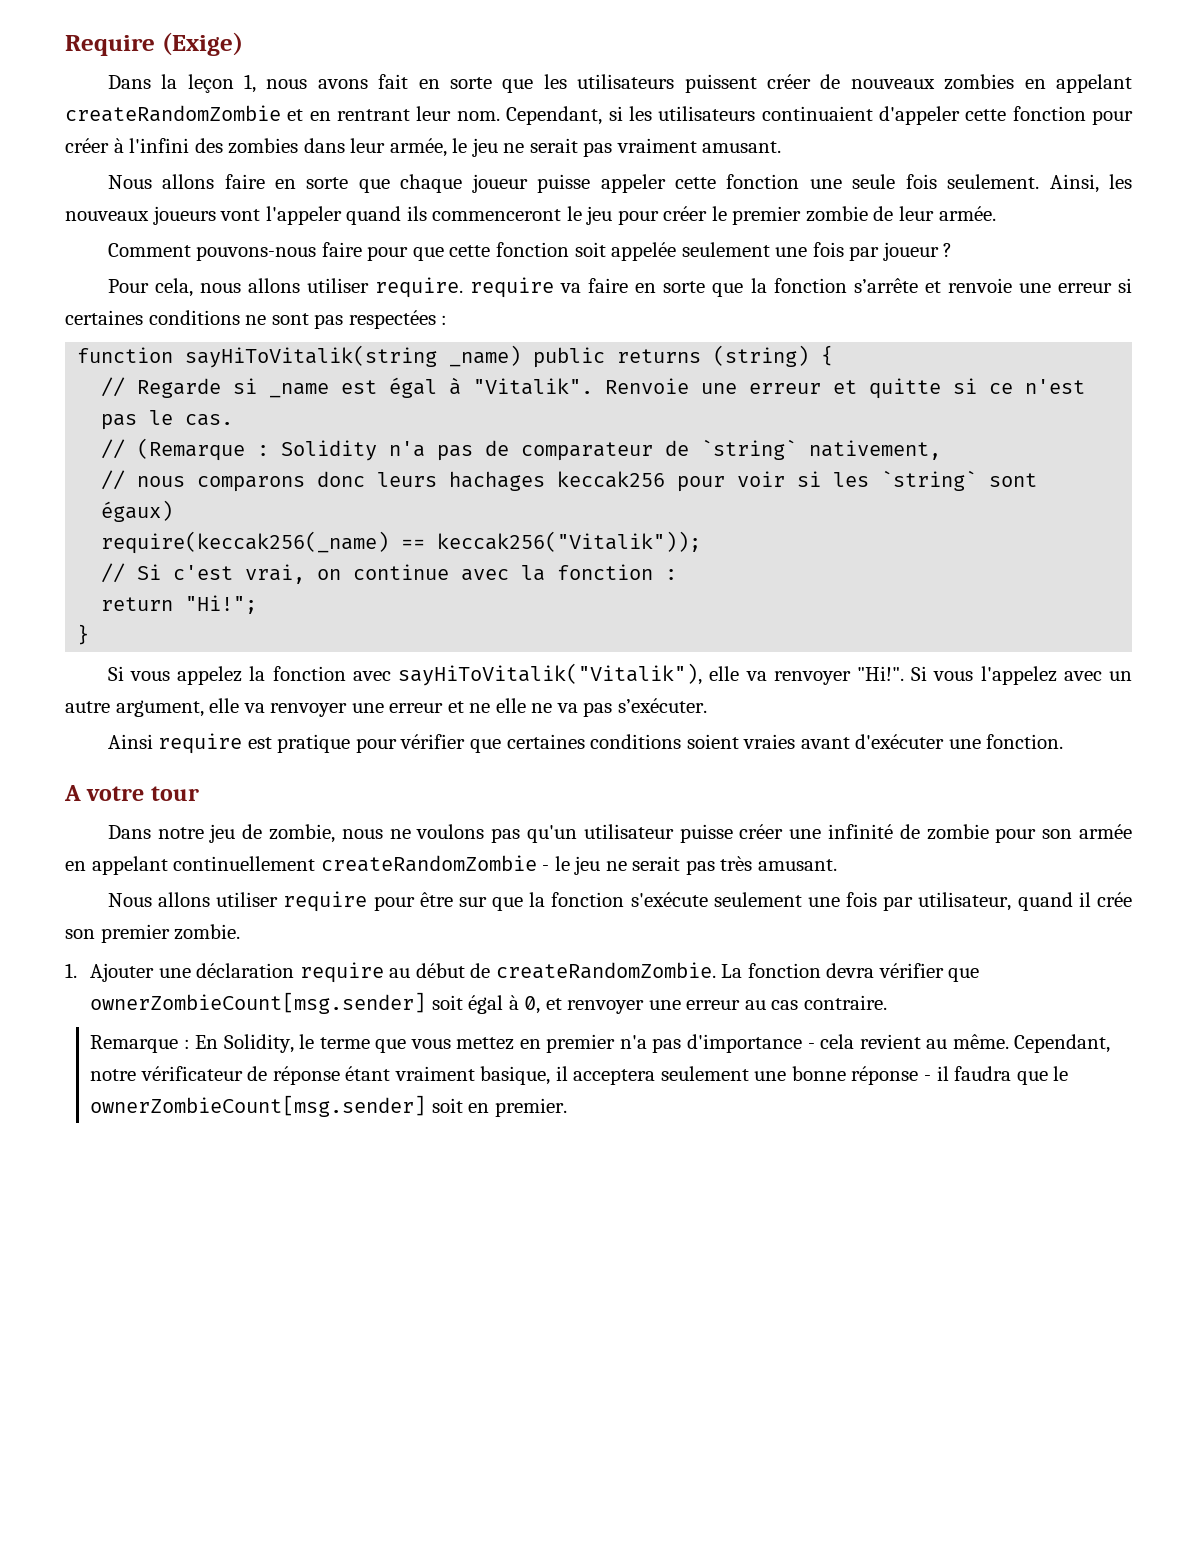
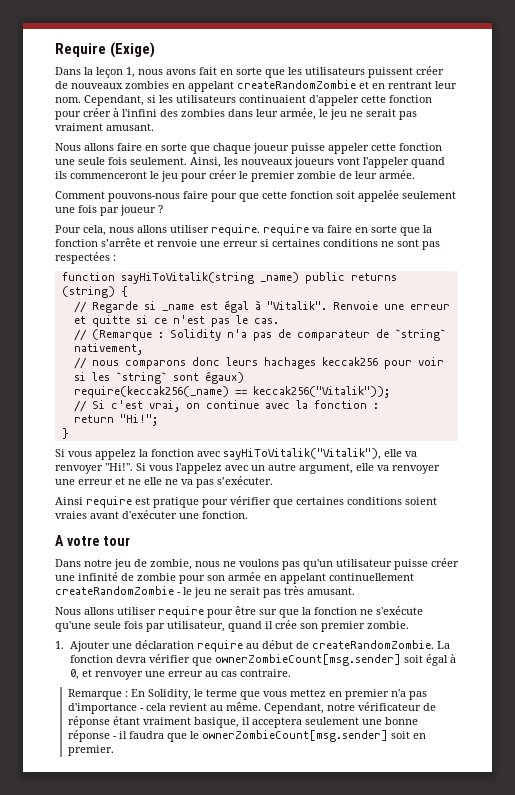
[630,892,840,907] s'exécute seulement une -> [360,606,423,615] [55,621,121,632] ne s'exécute qu'une seule

